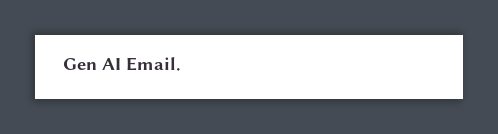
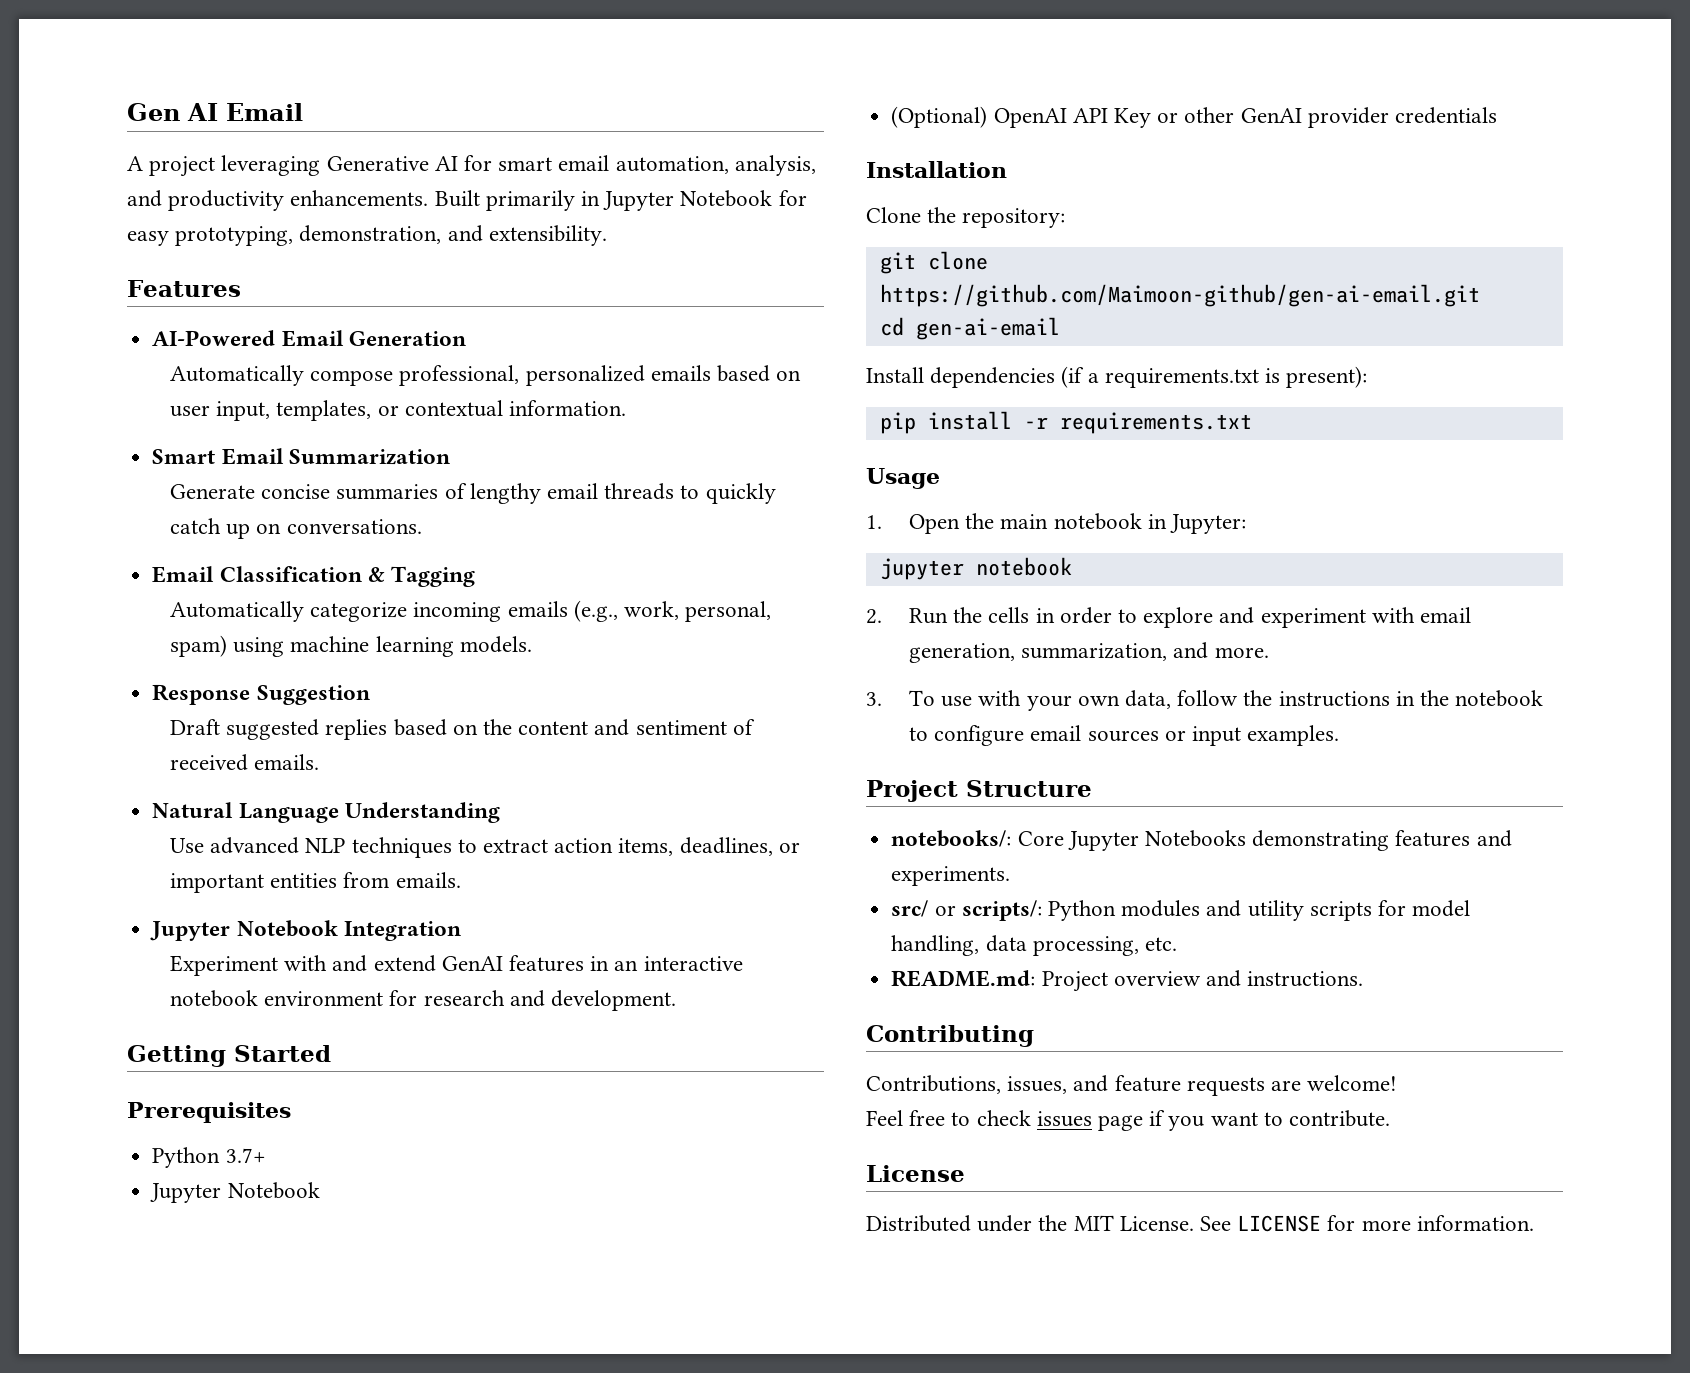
[126,57,181,71] Email. -> [226,103,303,121] [127,155,816,177] [127,190,807,211] [127,225,607,246] [127,280,241,297] [152,330,466,347] [169,365,802,386] [169,400,627,421] [152,448,450,465] [169,483,776,504] [169,518,422,539] [152,566,475,587] [169,600,772,622] [169,635,532,657] [152,684,370,705] [169,719,755,740] [169,754,320,771] [152,802,500,823] [169,837,800,858] [169,872,461,893] [150,920,461,941] [169,955,743,976] [169,990,677,1011] [127,1045,331,1067] [127,1102,291,1123] [152,1147,266,1168] [150,1182,320,1203] [891,106,1497,128] [866,161,1007,178] [866,207,1066,228] [879,251,988,274] [879,284,1480,307] [879,317,1060,340] [866,366,1368,388] [879,411,1252,434] [866,468,940,489] [866,513,1247,534] [879,557,1072,580] [866,607,1472,628] [908,642,1269,663] [866,690,1544,711] [908,725,1340,746] [866,780,1092,802] [891,830,1512,851] [891,866,1011,886] [891,900,1471,921] [891,935,1177,956] [891,970,1364,992] [866,1025,1034,1047] [866,1075,1398,1096] [866,1110,1391,1131] [866,1165,965,1182] [866,1215,1534,1232] Email // A project leveraging Generative AI for smart email automation, analysis, and productivity enhancements. Built primarily in Jupyter Notebook for easy prototyping, demonstration, and extensibility. // Features // AI-Powered Email Generation // Automatically compose professional, personalized emails based on user input, templates, or contextual information. // Smart Email Summarization // Generate concise summaries of lengthy email threads to quickly catch up on conversations. // Email Classification & Tagging // Automatically categorize incoming emails (e.g., work, personal, spam) using machine learning models. // Response Suggestion // Draft suggested replies based on the content and sentiment of received emails. // Natural Language Understanding // Use advanced NLP techniques to extract action items, deadlines, or important entities from emails. // Jupyter Notebook Integration // Experiment with and extend GenAI features in an interactive notebook environment for research and development. // Getting Started // Prerequisites // Python 3.7+ // Jupyter Notebook // (Optional) OpenAI API Key or other GenAI provider credentials // Installation // Clone the repository: // git clone https://github.com/Maimoon-github/gen-ai-email.git // cd gen-ai-email // Install dependencies (if a requirements.txt is present): // pip install -r requirements.txt // Usage // 1. Open the main notebook in Jupyter: // jupyter notebook // 2. Run the cells in order to explore and experiment with email generation, summarization, and more. // 3. To use with your own data, follow the instructions in the notebook to configure email sources or input examples. // Project Structure // notebooks/: Core Jupyter Notebooks demonstrating features and experiments. // src/ or scripts/: Python modules and utility scripts for model handling, data processing, etc. // README.md: Project overview and instructions. // Contributing // Contributions, issues, and feature requests are welcome! // Feel free to check issues page if you want to contribute. // License // Distributed under the MIT License. See LICENSE for more information.

